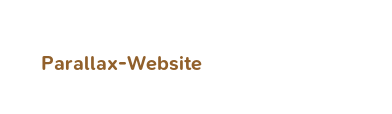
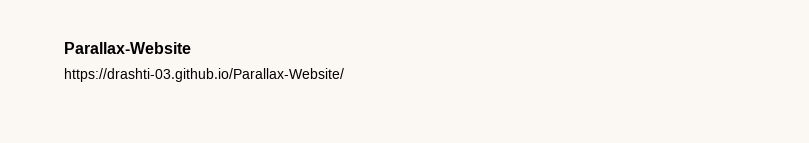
(202, 63) none -> [64,68,344,82] // https://drashti-03.github.io/Parallax-Website/

